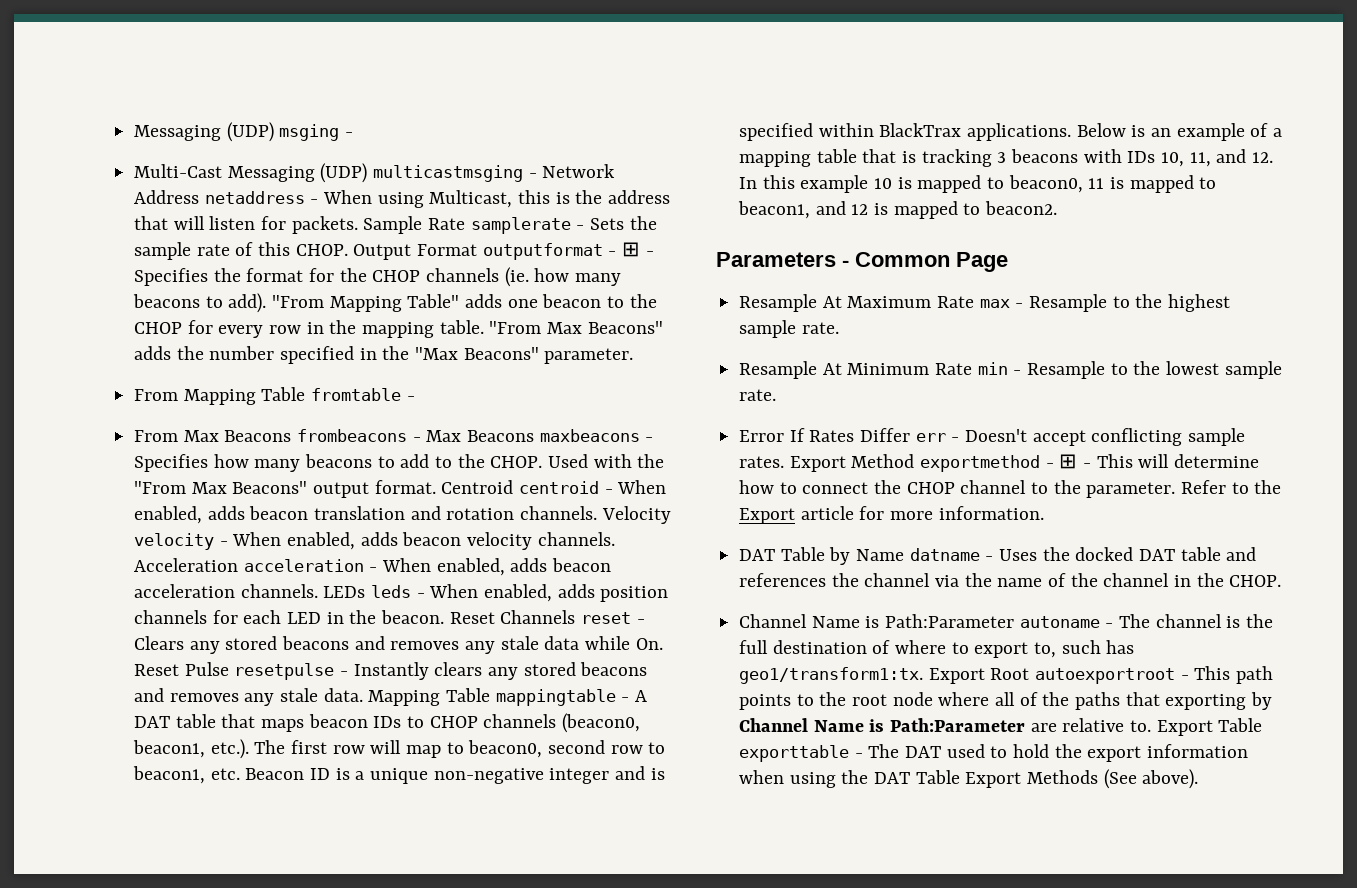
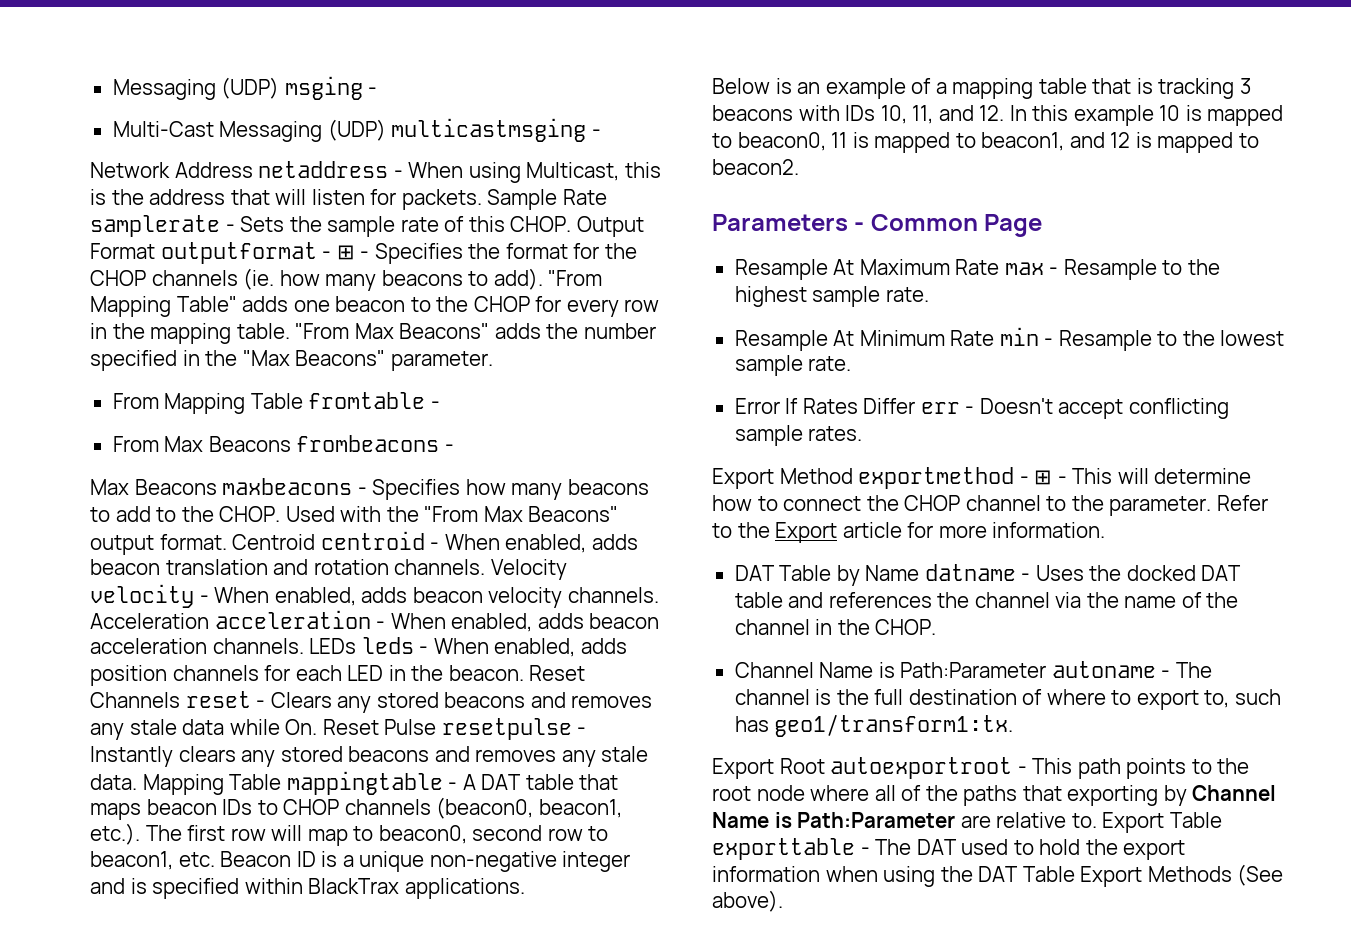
(537, 175) none -> (601, 133) //
(421, 439) none -> (454, 448) //
(1072, 132) none -> (525, 888) //
(785, 462) none -> (863, 433) //
(924, 675) none -> (1014, 725) //

